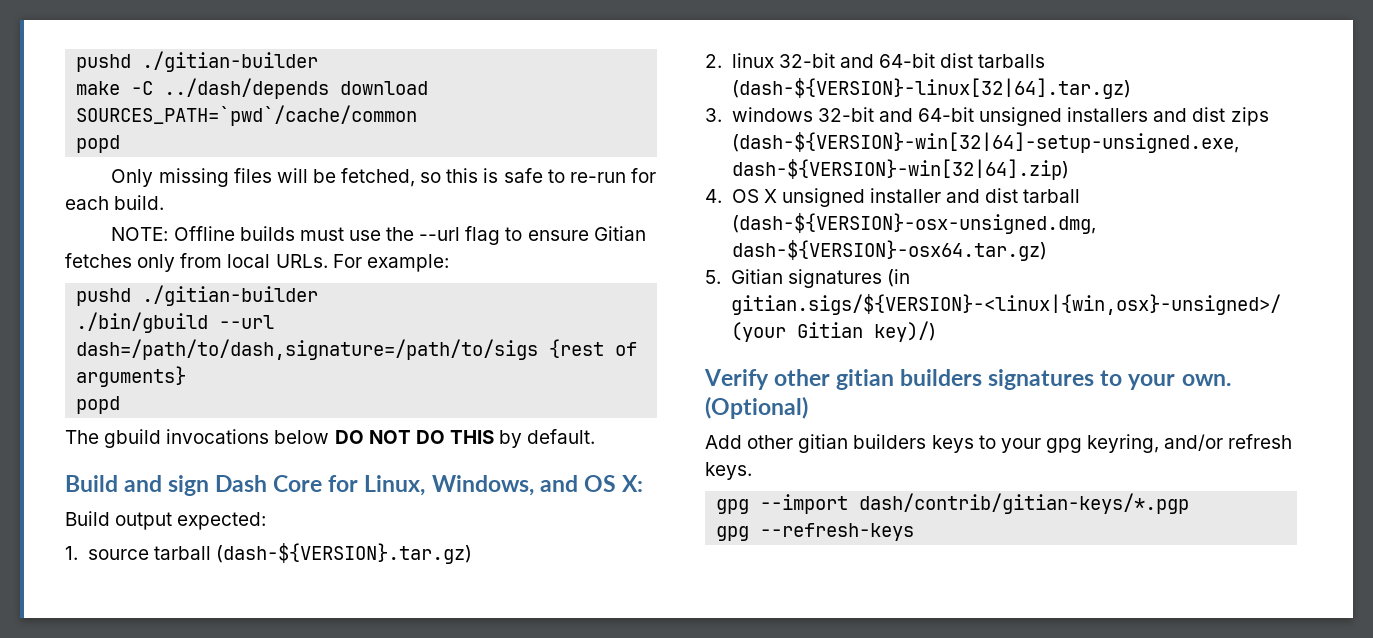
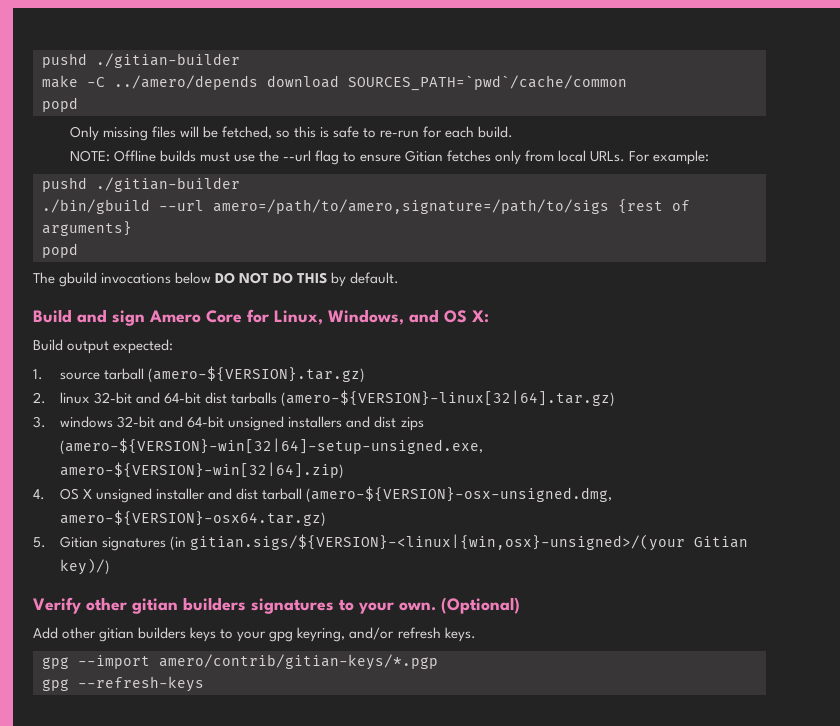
[164,78,330,99] ../dash/depends -> [114,75,258,90] ../amero/depends
[76,339,539,360] dash=/path/to/dash,signature=/path/to/sigs -> [213,199,609,214] amero=/path/to/amero,signature=/path/to/sigs
[215,475,268,492] Dash -> [149,310,201,323] Amero
[215,543,472,564] (dash-${VERSION}.tar.gz) -> [148,366,366,383] (amero-${VERSION}.tar.gz)
[731,78,1131,99] (dash-${VERSION}-linux[32|64].tar.gz) -> [281,390,616,407] (amero-${VERSION}-linux[32|64].tar.gz)
[731,132,1239,153] [731,159,1069,180] (dash-${VERSION}-win[32|64]-setup-unsigned.exe, dash-${VERSION}-win[32|64].zip) -> [60,438,484,455] [60,462,345,479] (amero-${VERSION}-win[32|64]-setup-unsigned.exe, amero-${VERSION}-win[32|64].zip)
[731,213,1096,234] [731,240,1047,261] (dash-${VERSION}-osx-unsigned.dmg, dash-${VERSION}-osx64.tar.gz) -> [306,486,613,503] [60,510,327,527] (amero-${VERSION}-osx-unsigned.dmg, amero-${VERSION}-osx64.tar.gz)
[859,493,1190,514] dash/contrib/gitian-keys/*.pgp -> [159,654,438,670] amero/contrib/gitian-keys/*.pgp

